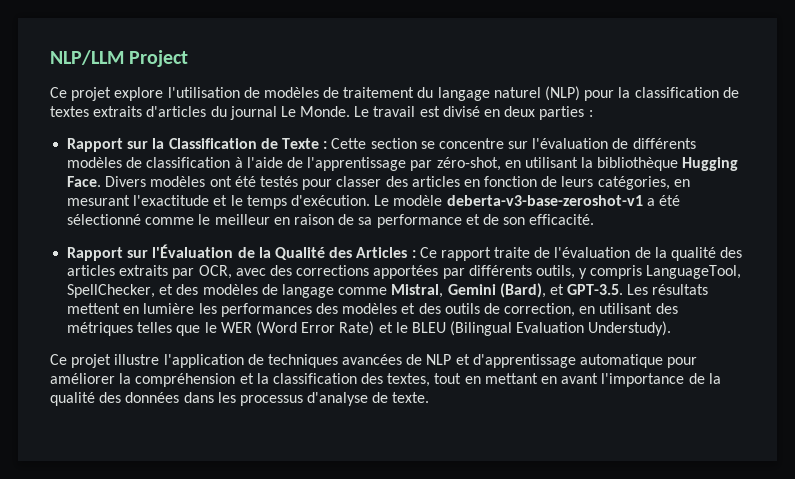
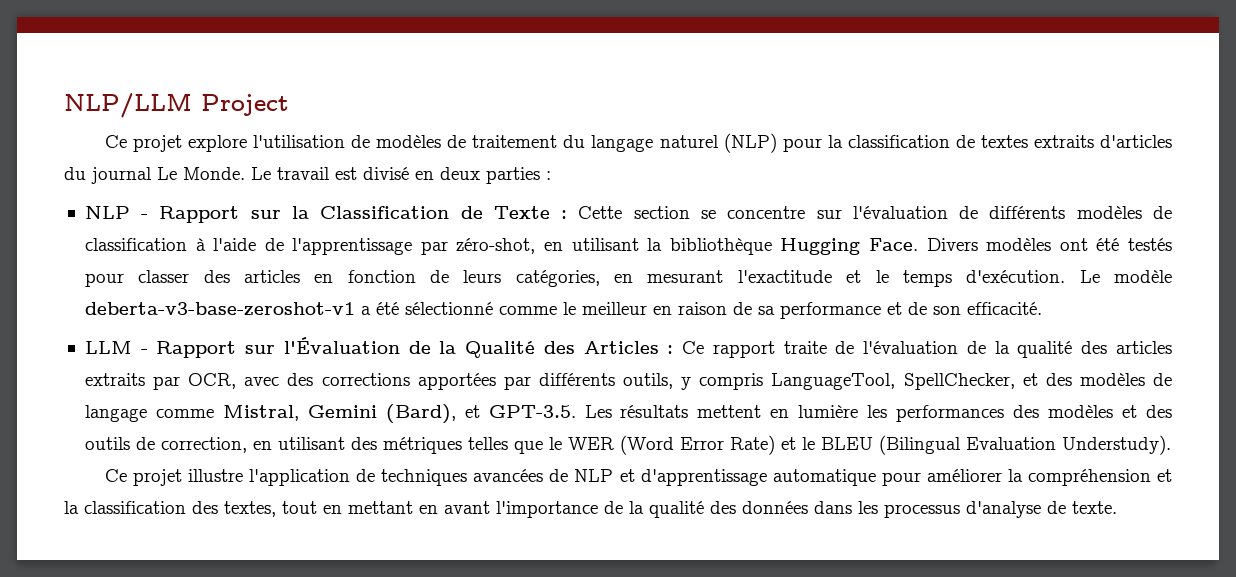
(593, 113) none -> [84,206,149,219] NLP -
(595, 219) none -> [84,341,148,354] LLM -

